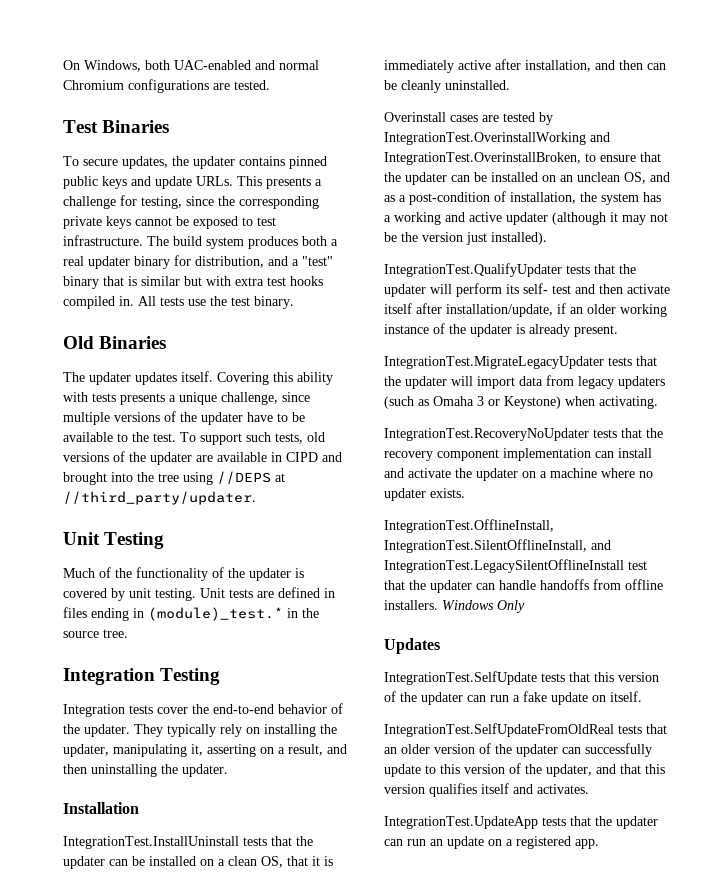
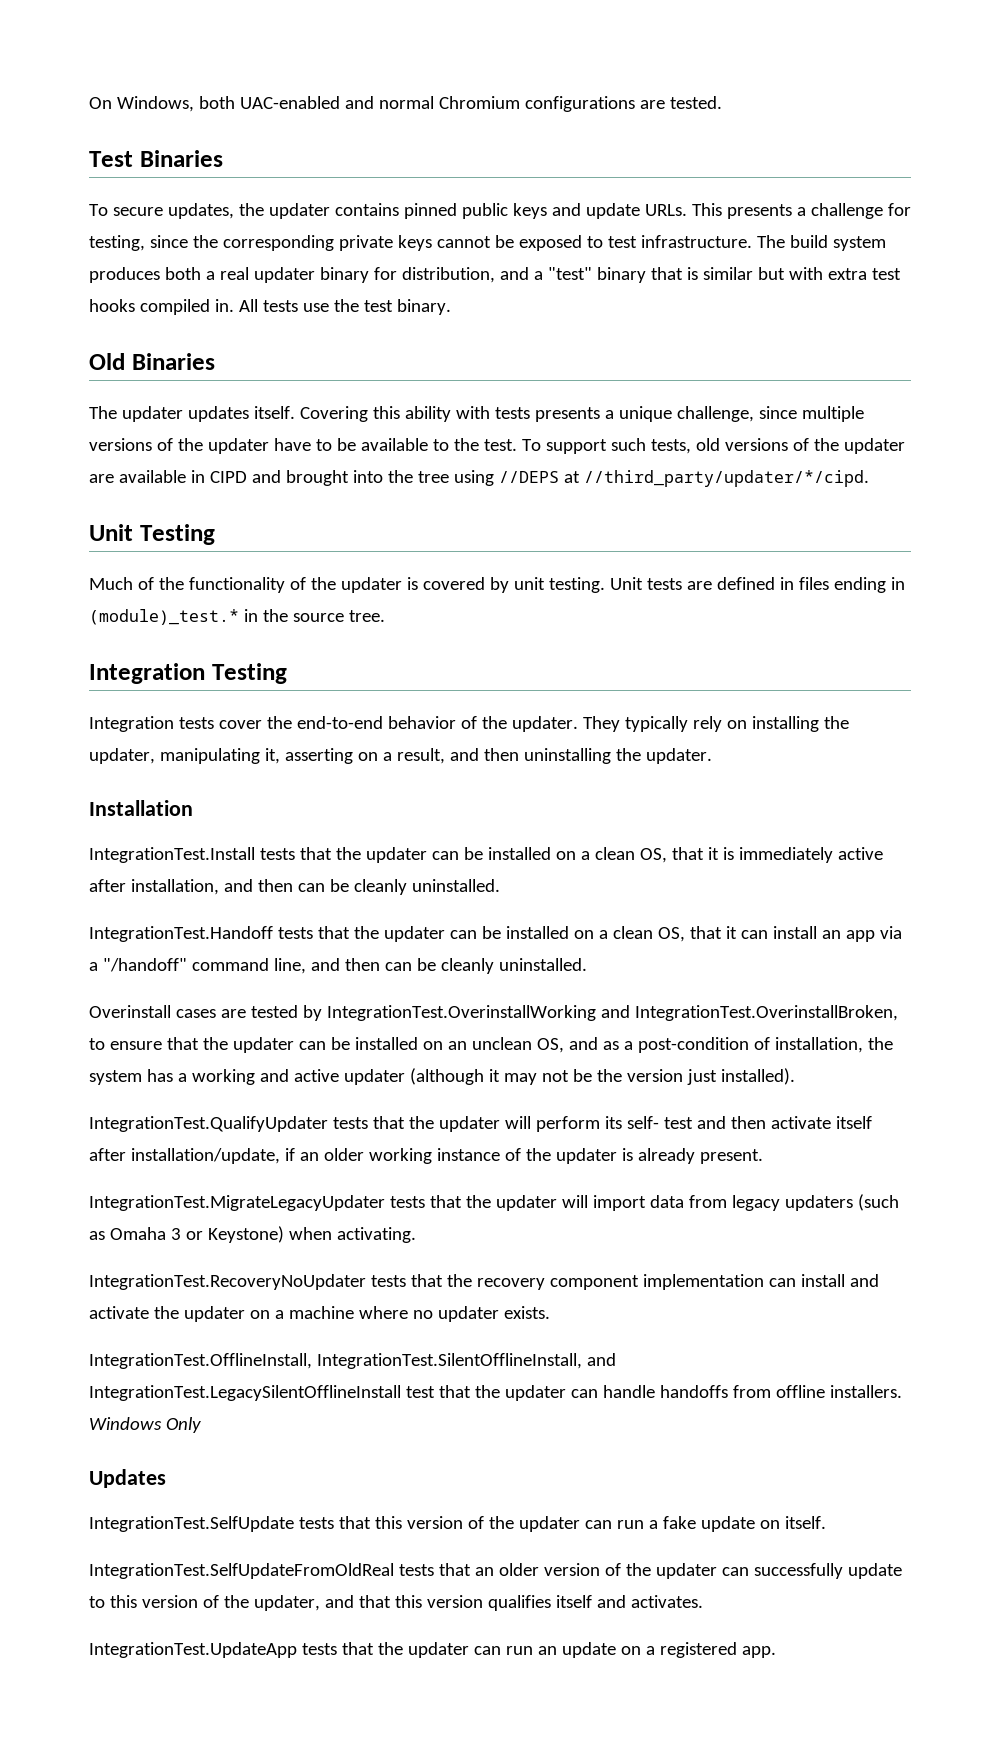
[63,491,256,505] //third_party/updater. -> [583,470,869,487] //third_party/updater/*/cipd.
[63,836,239,849] IntegrationTest.InstallUninstall -> [89,847,255,863] IntegrationTest.Install
(510, 85) none -> [89,926,902,942] [89,958,587,974] // IntegrationTest.Handoff tests that the updater can be installed on a clean OS, that it can install an app via a "/handoff" command line, and then can be cleanly uninstalled.

